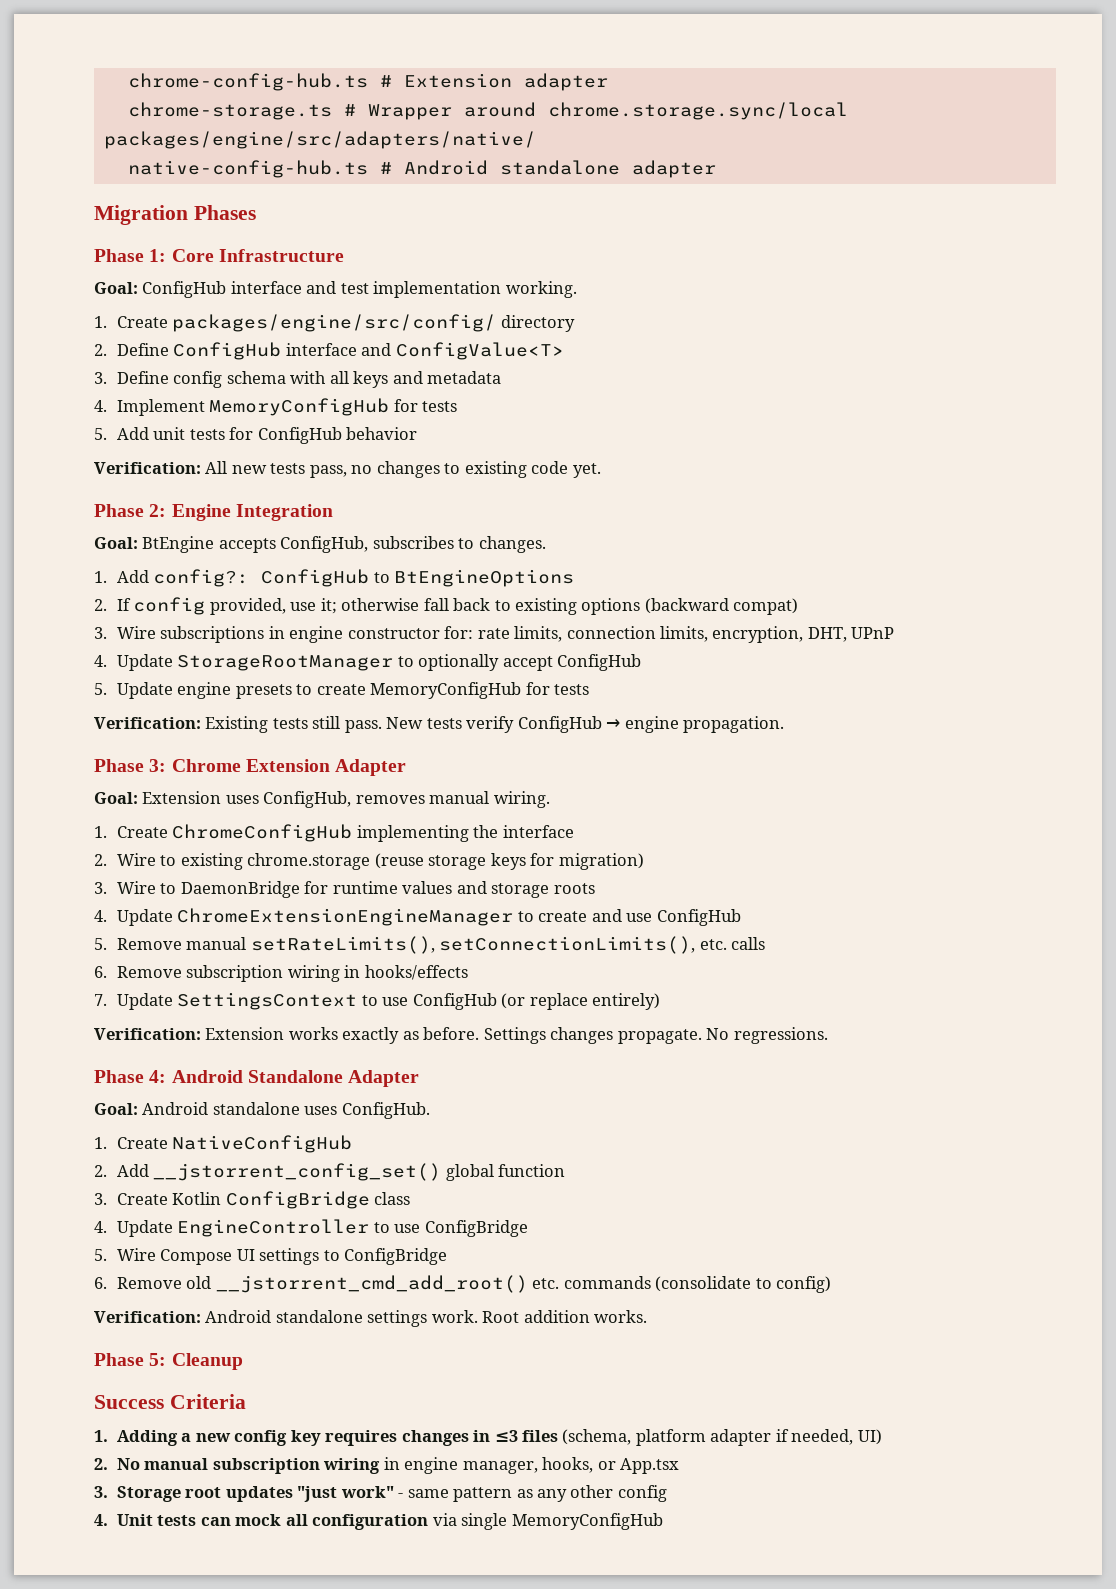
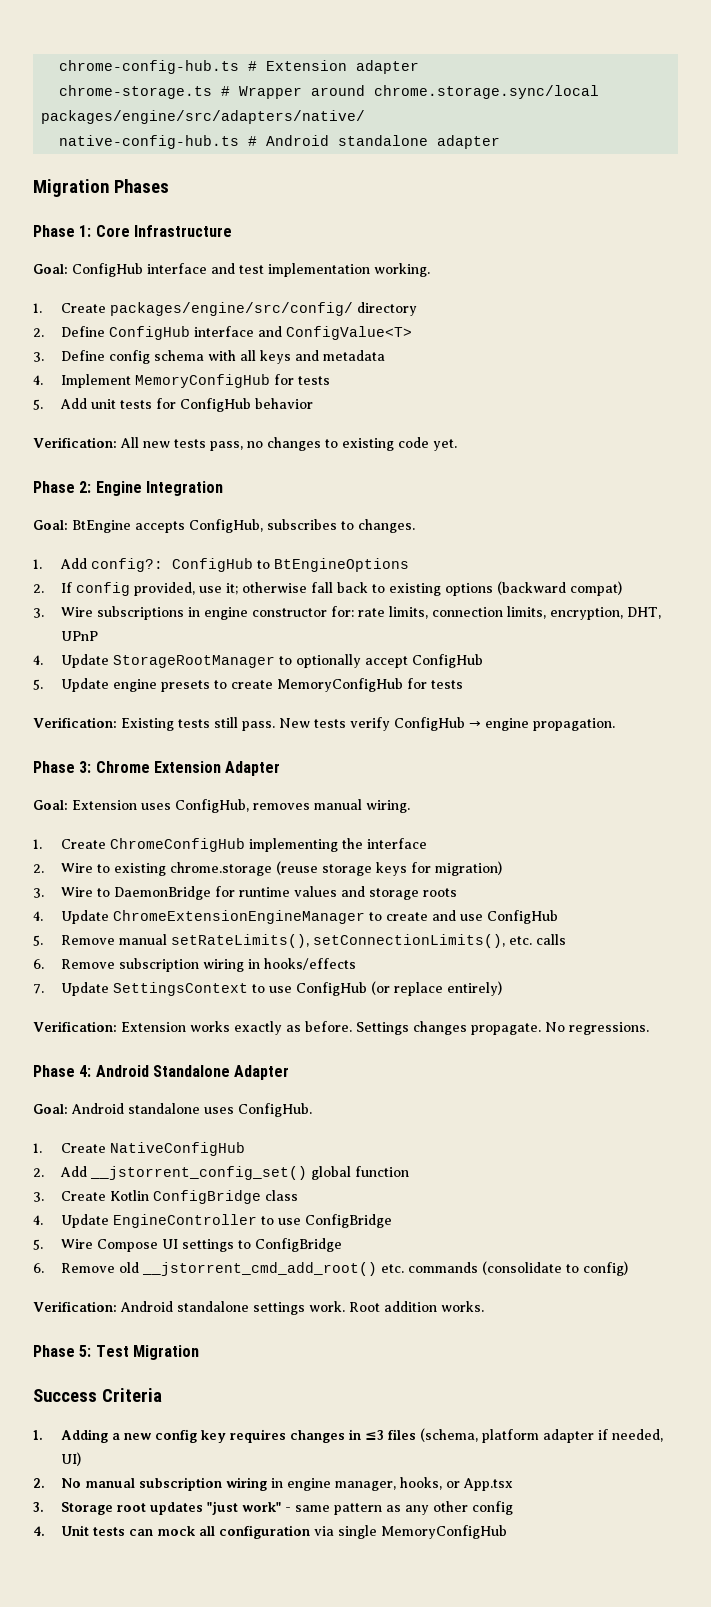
[171,1353,243,1370] Cleanup -> [95,1345,199,1360] Test Migration

